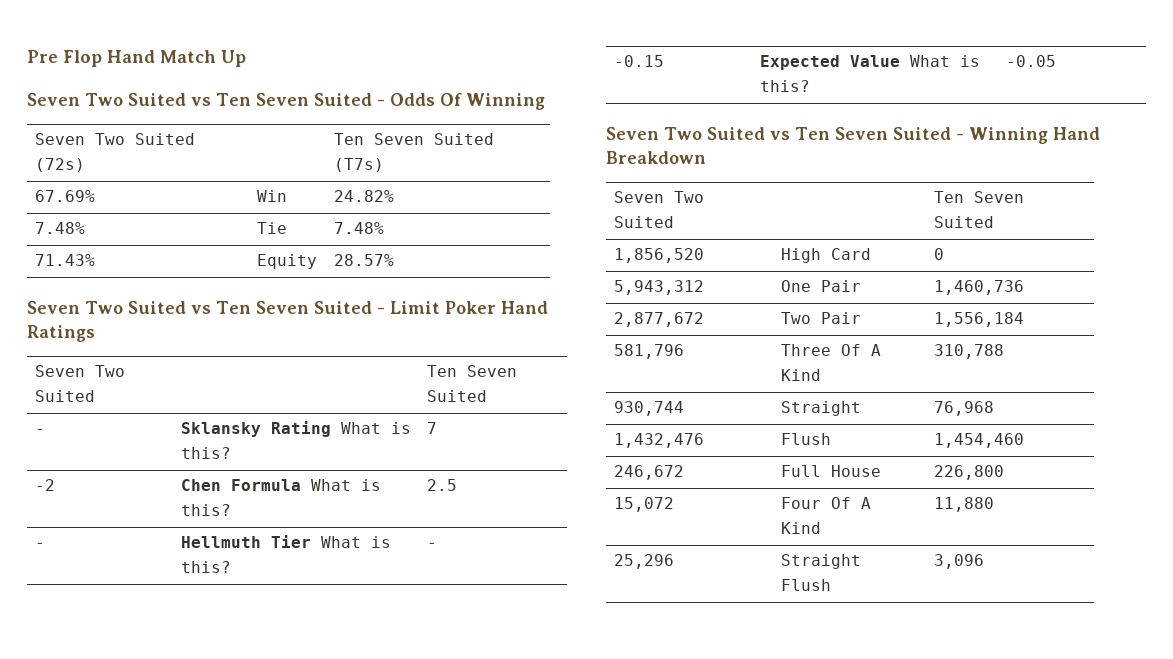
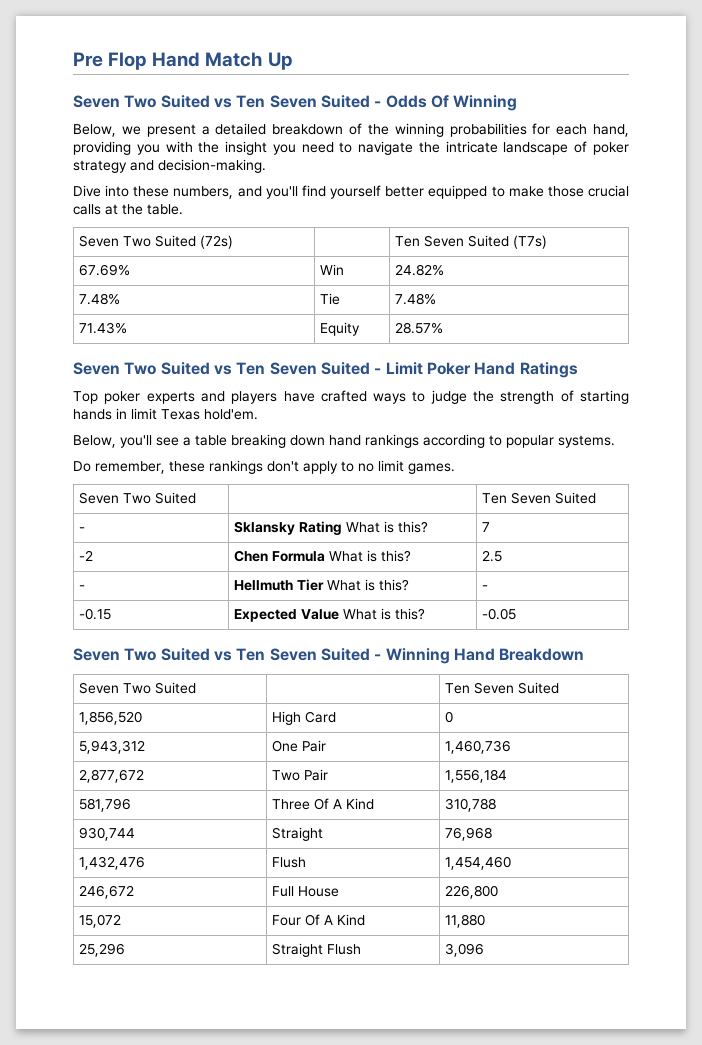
(545, 101) none -> [73,123,629,137] [73,141,629,155] [73,159,266,173] [73,185,629,199] [73,204,183,215] // Below, we present a detailed breakdown of the winning probabilities for each hand, providing you with the insight you need to navigate the intricate landscape of poker strategy and decision-making. // Dive into these numbers, and you'll find yourself better equipped to make those crucial calls at the table.
(95, 333) none -> [73,390,630,404] [73,408,258,420] [73,434,615,448] [73,460,455,474] // Top poker experts and players have crafted ways to judge the strength of starting hands in limit Texas hold'em. // Below, you'll see a table breaking down hand rankings according to popular systems. // Do remember, these rankings don't apply to no limit games.

